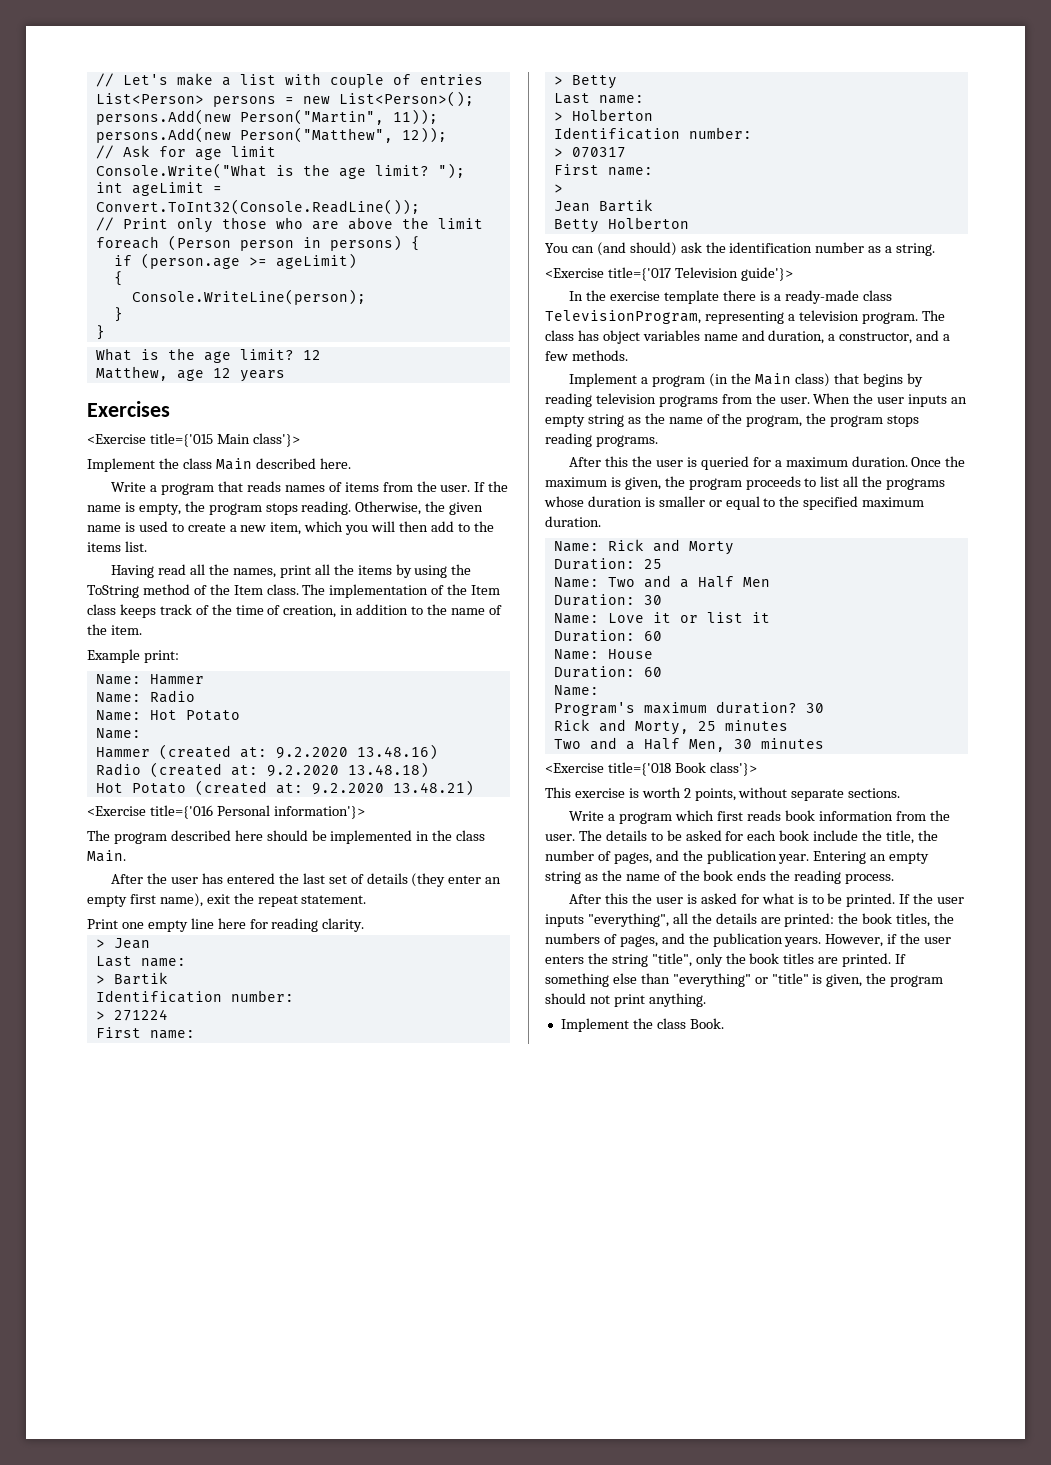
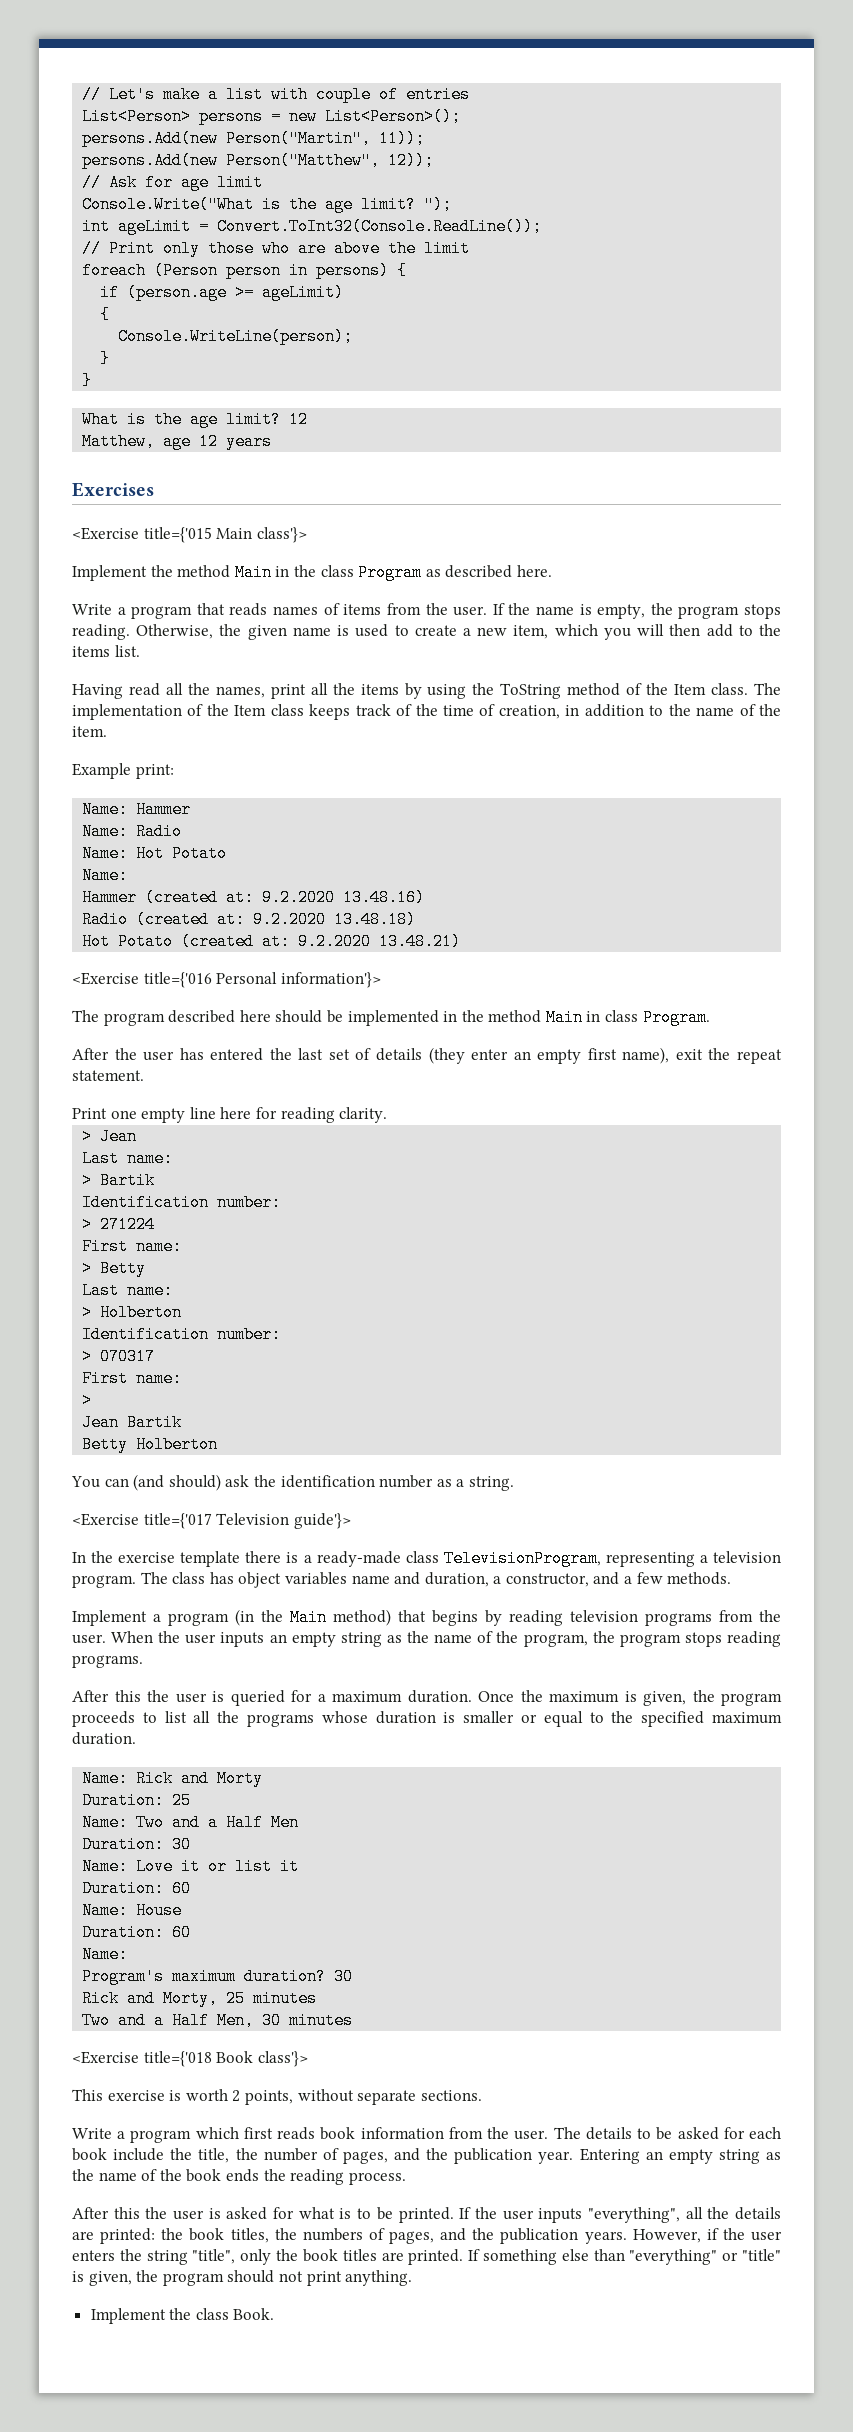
[182,458,252,470] class Main -> [177,564,441,581] method Main in the class Program as
[456,830,486,841] [87,850,126,862] class Main. -> [488,1009,710,1026] method Main in class Program.
[794,373,830,387] class) -> [333,1609,391,1626] method)

